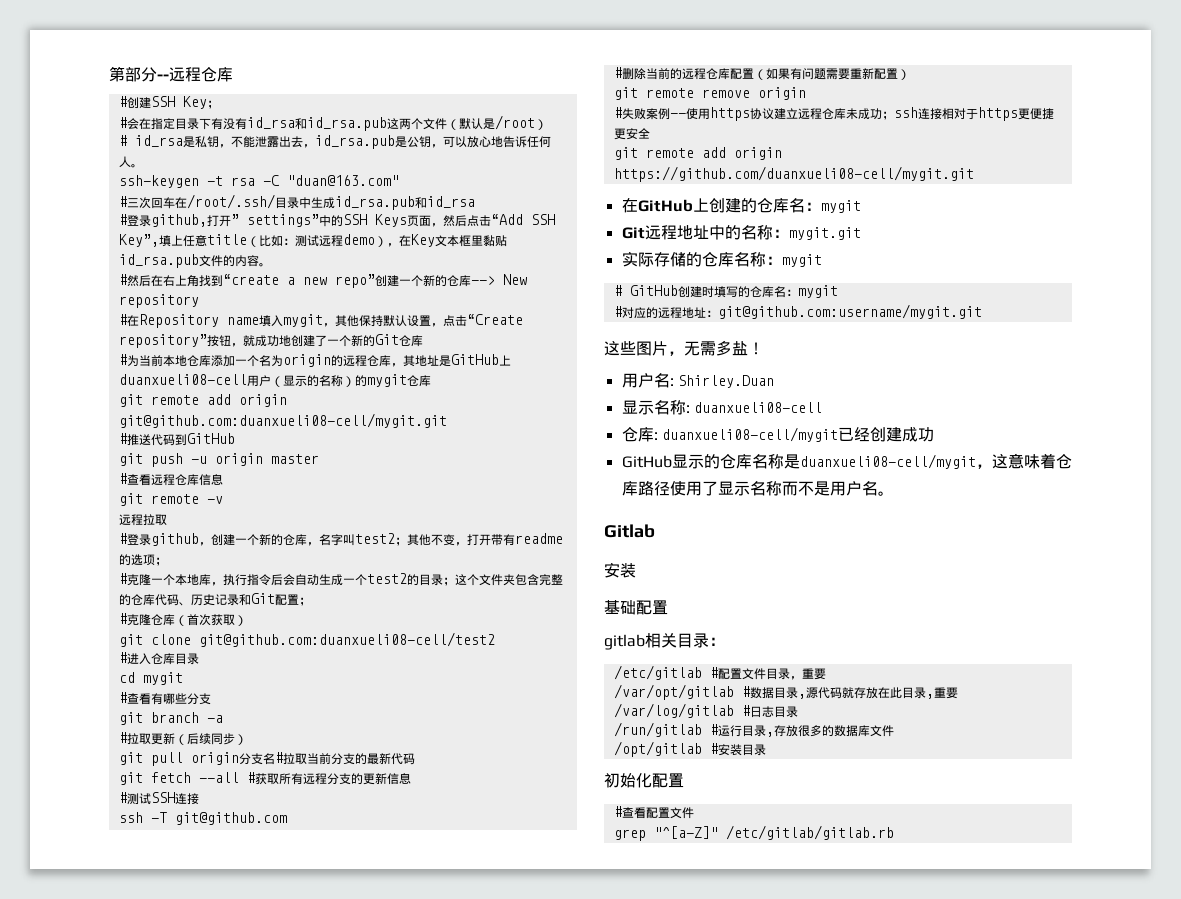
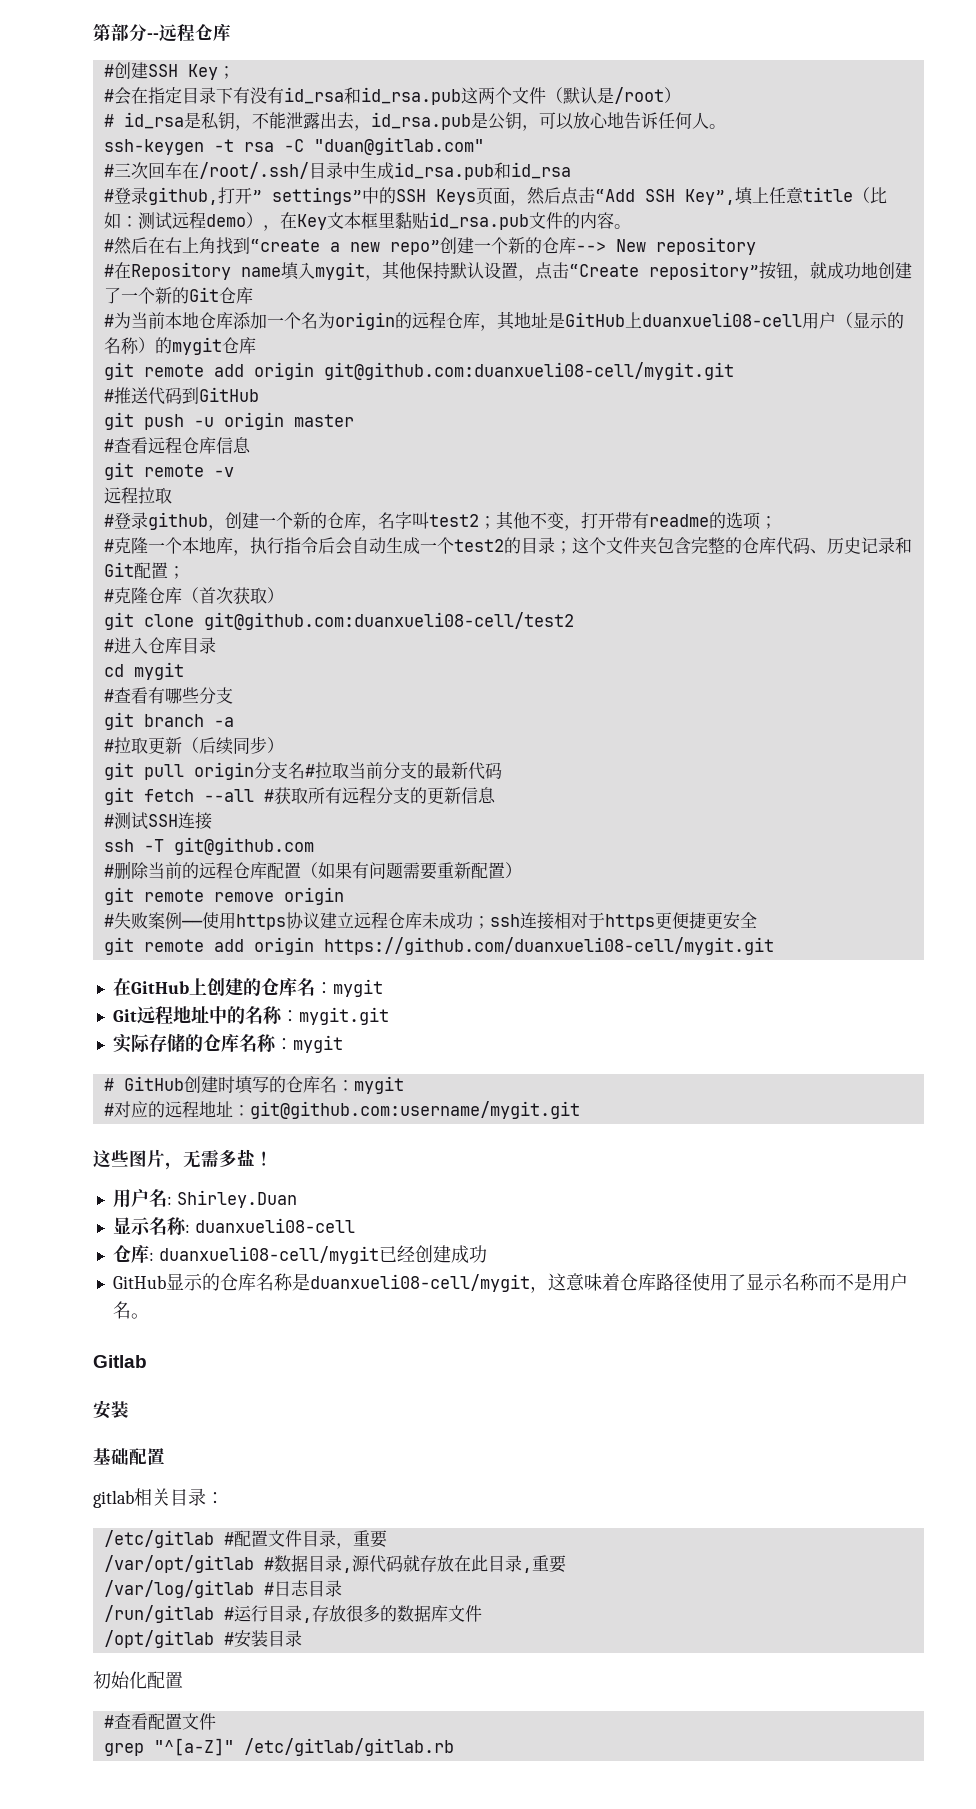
[286,175,399,186] "duan@163.com" -> [313,137,484,155] "duan@gitlab.com"

